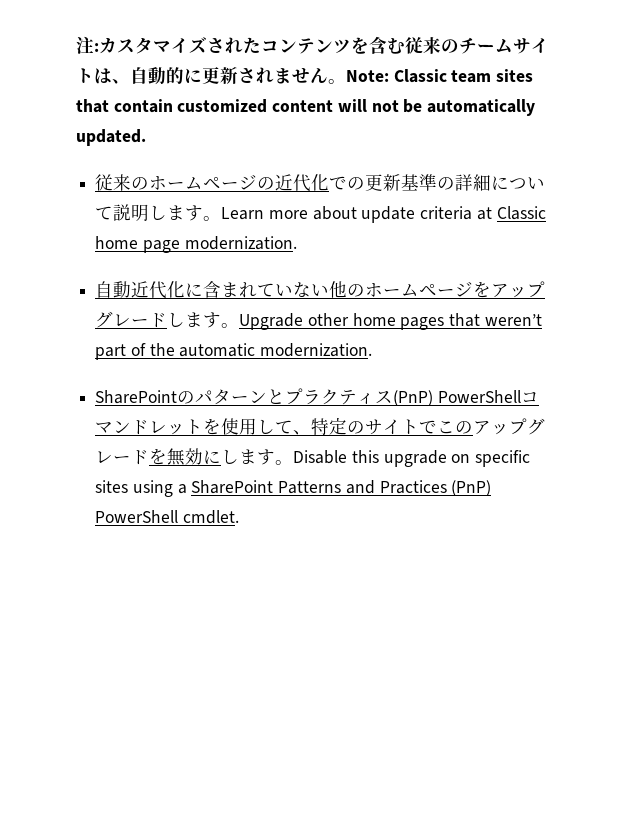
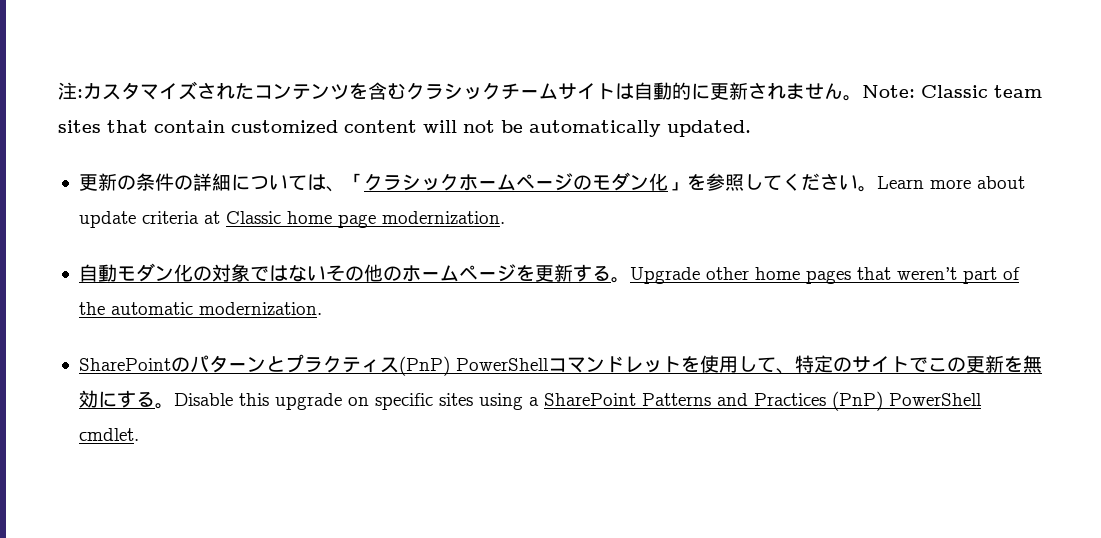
[405,37,459,54] 従来の -> [406,82,501,100] クラシック
[112,79,130,84] 、 -> (634, 91) none
[95,174,546,192] [95,204,204,222] 従来のホームページの近代化での更新基準の詳細について説明します -> [78,172,858,192] 更新の条件の詳細については、「クラシックホームページのモダン化」を参照してください
[131,281,330,299] 近代化に含まれていない -> [116,263,364,282] モダン化の対象ではないその
[491,281,546,298] [95,311,222,328] アップグレードします -> [534,264,611,282] 更新する
[473,418,546,435] [95,450,150,465] アップグレード -> [965,355,1004,373] 更新
[221,449,276,465] します -> [116,390,155,408] する

